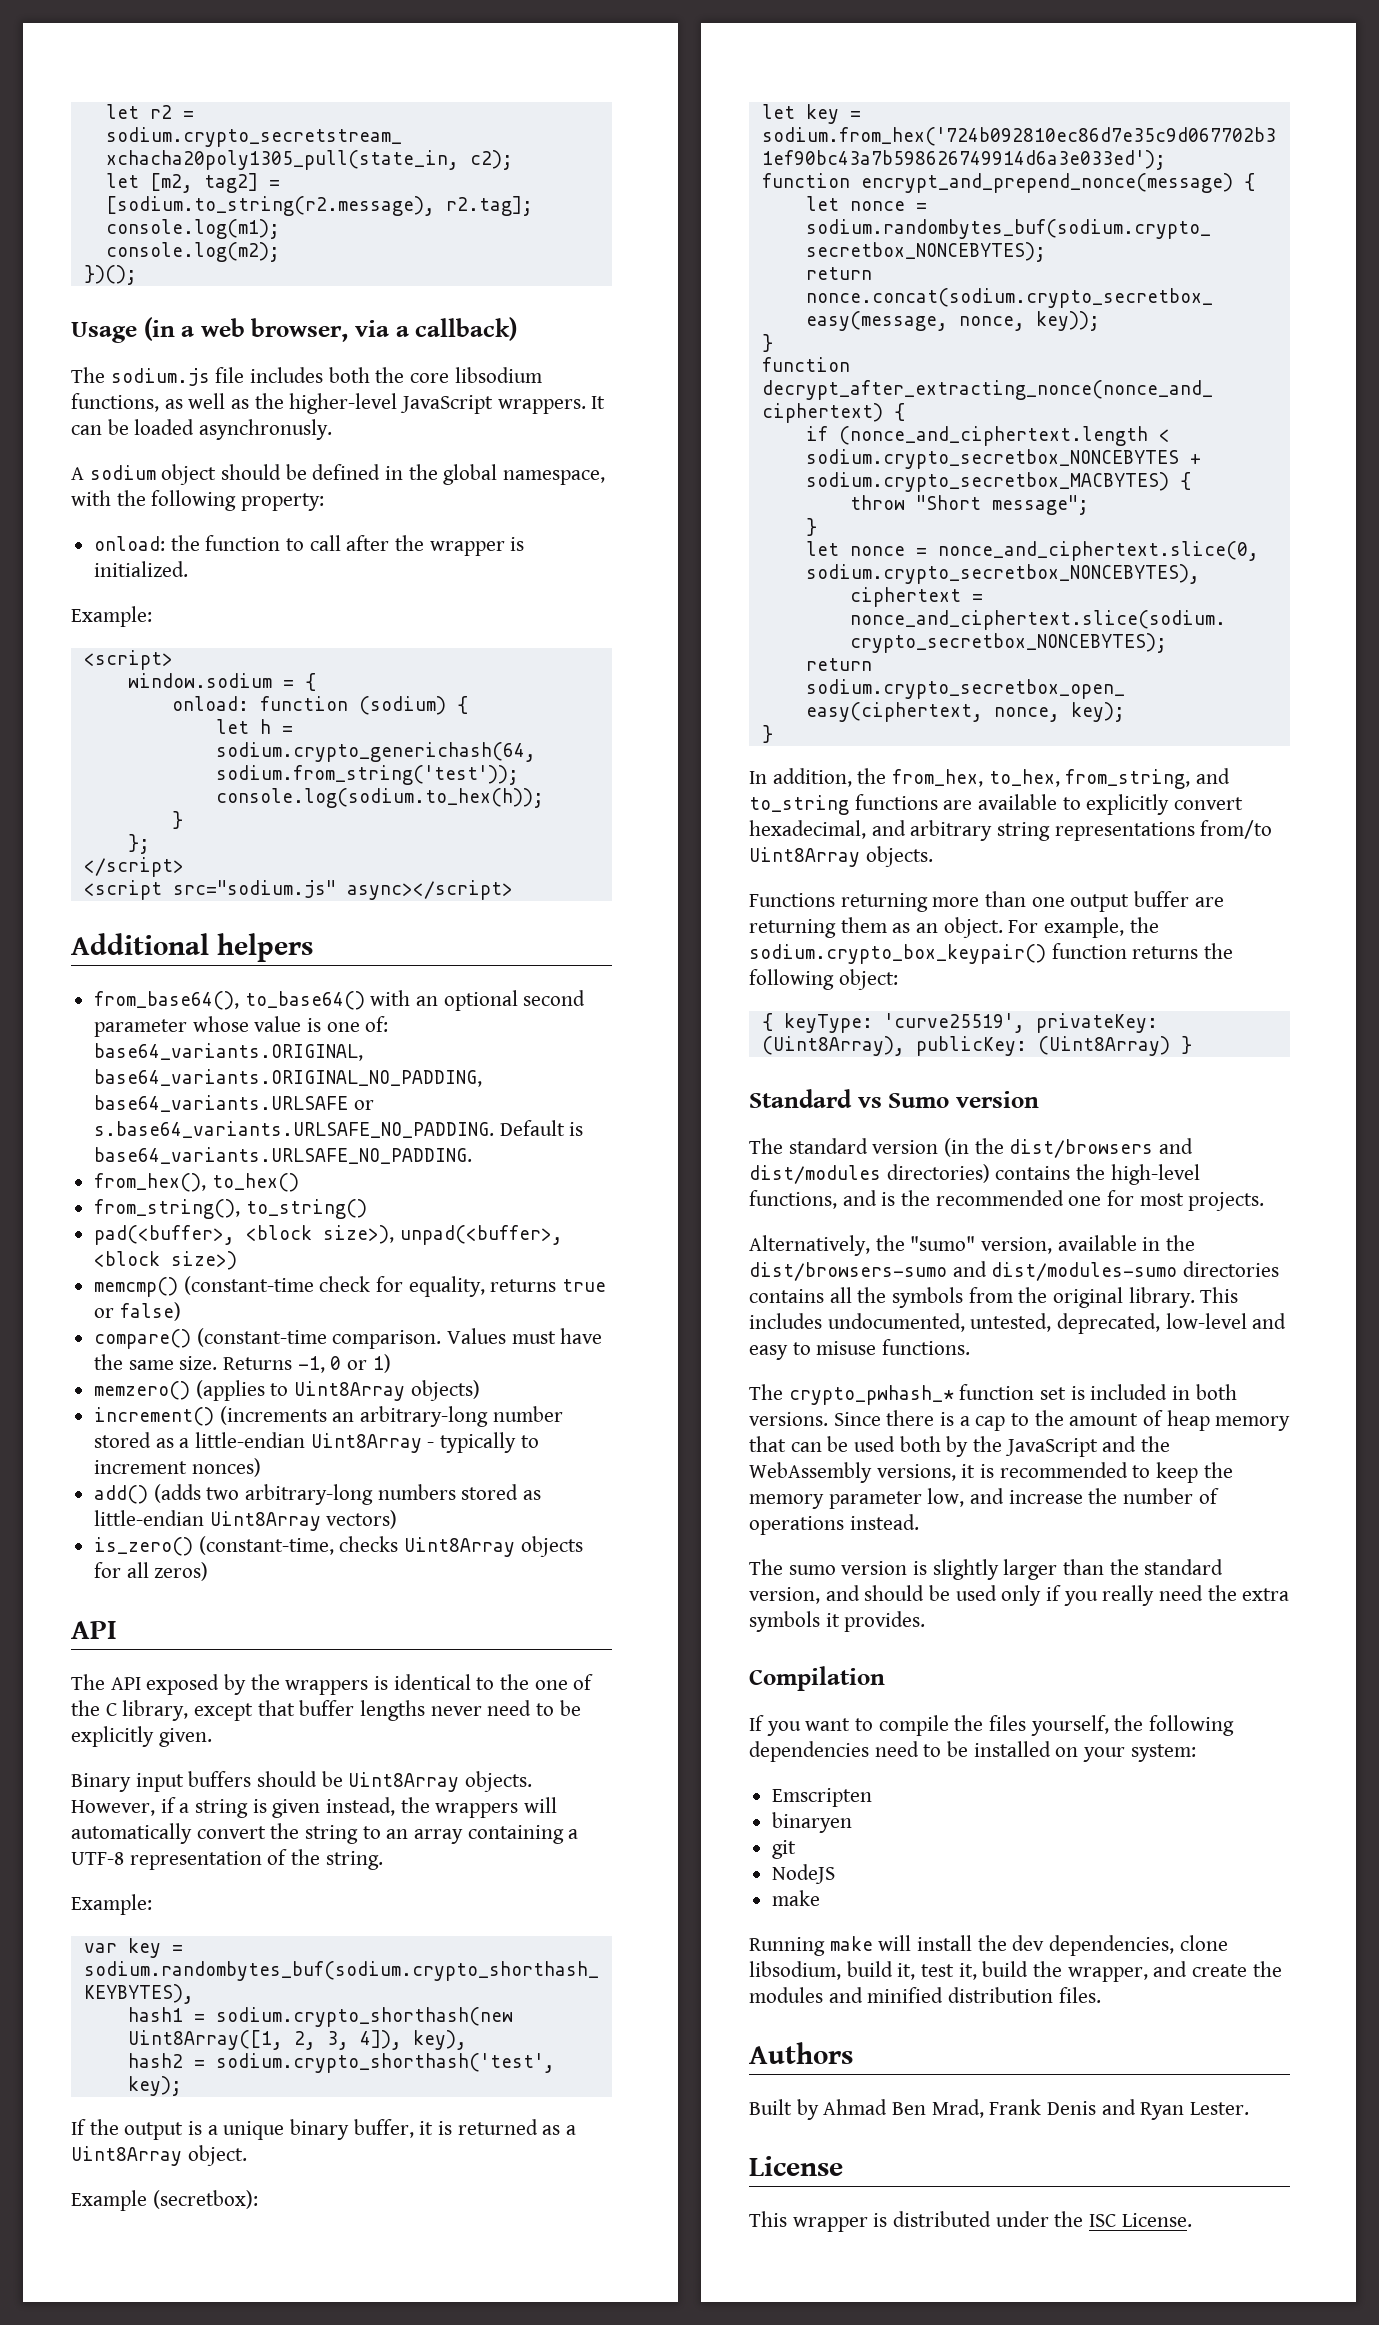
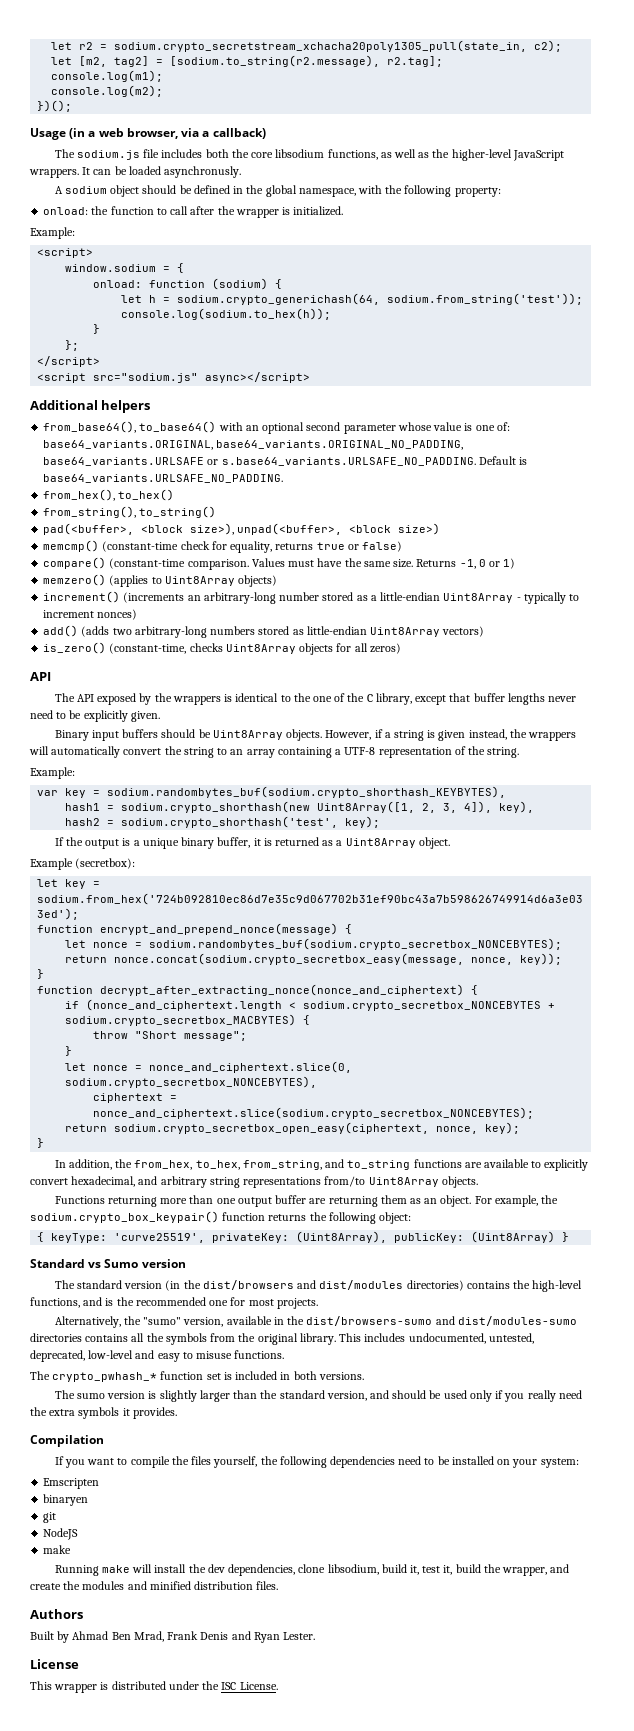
[833,1410,1291,1431] [749,1436,1171,1457] [749,1462,1233,1483] [749,1488,1219,1509] [749,1514,919,1535] Since there is a cap to the amount of heap memory that can be used both by the JavaScript and the WebAssembly versions, it is recommended to keep the memory parameter low, and increase the number of operations instead. -> (364, 1376) none

